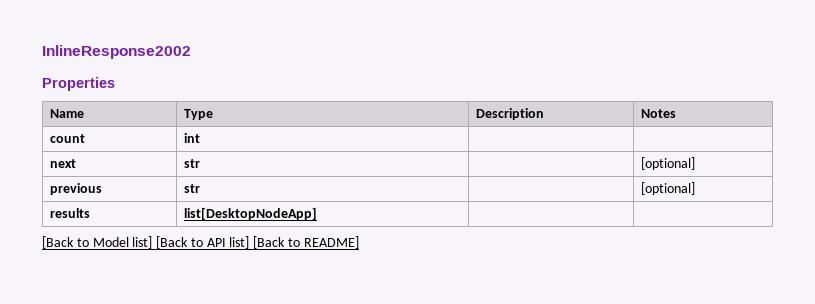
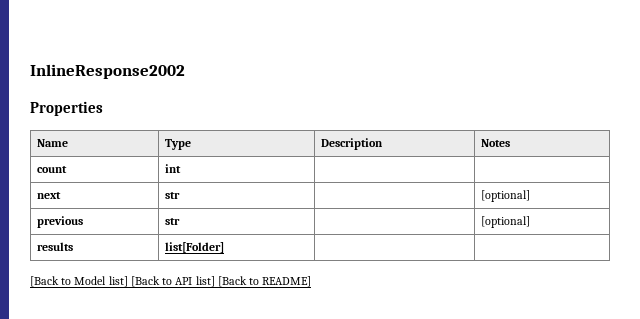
[184,207,318,220] list[DesktopNodeApp] -> [165,242,225,253] list[Folder]

